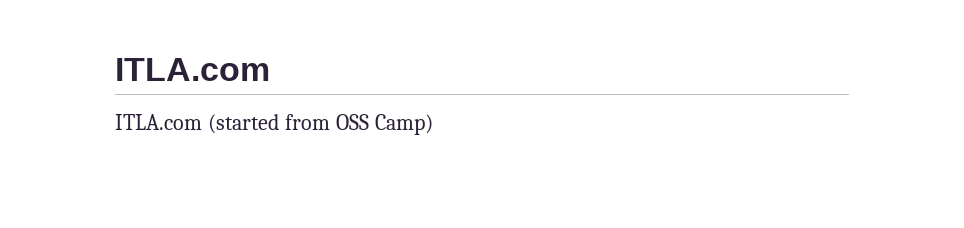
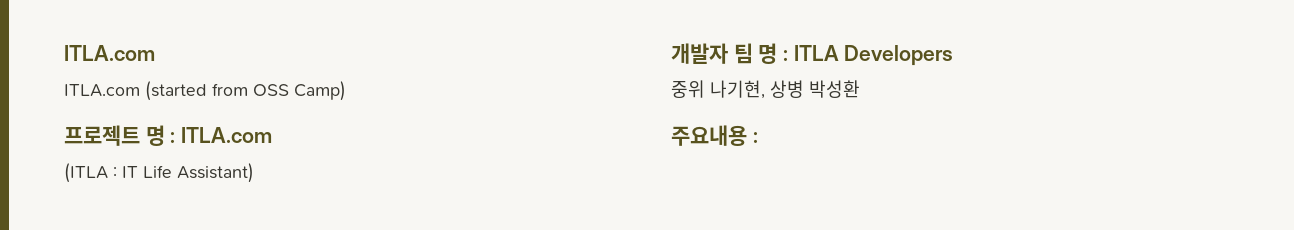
(433, 124) none -> [64,125,273,146] [64,163,254,183] [671,43,954,66] [671,80,860,99] [671,125,758,146] // 프로젝트 명 : ITLA.com // (ITLA : IT Life Assistant) // 개발자 팀 명 : ITLA Developers // 중위 나기현, 상병 박성환 // 주요내용 :

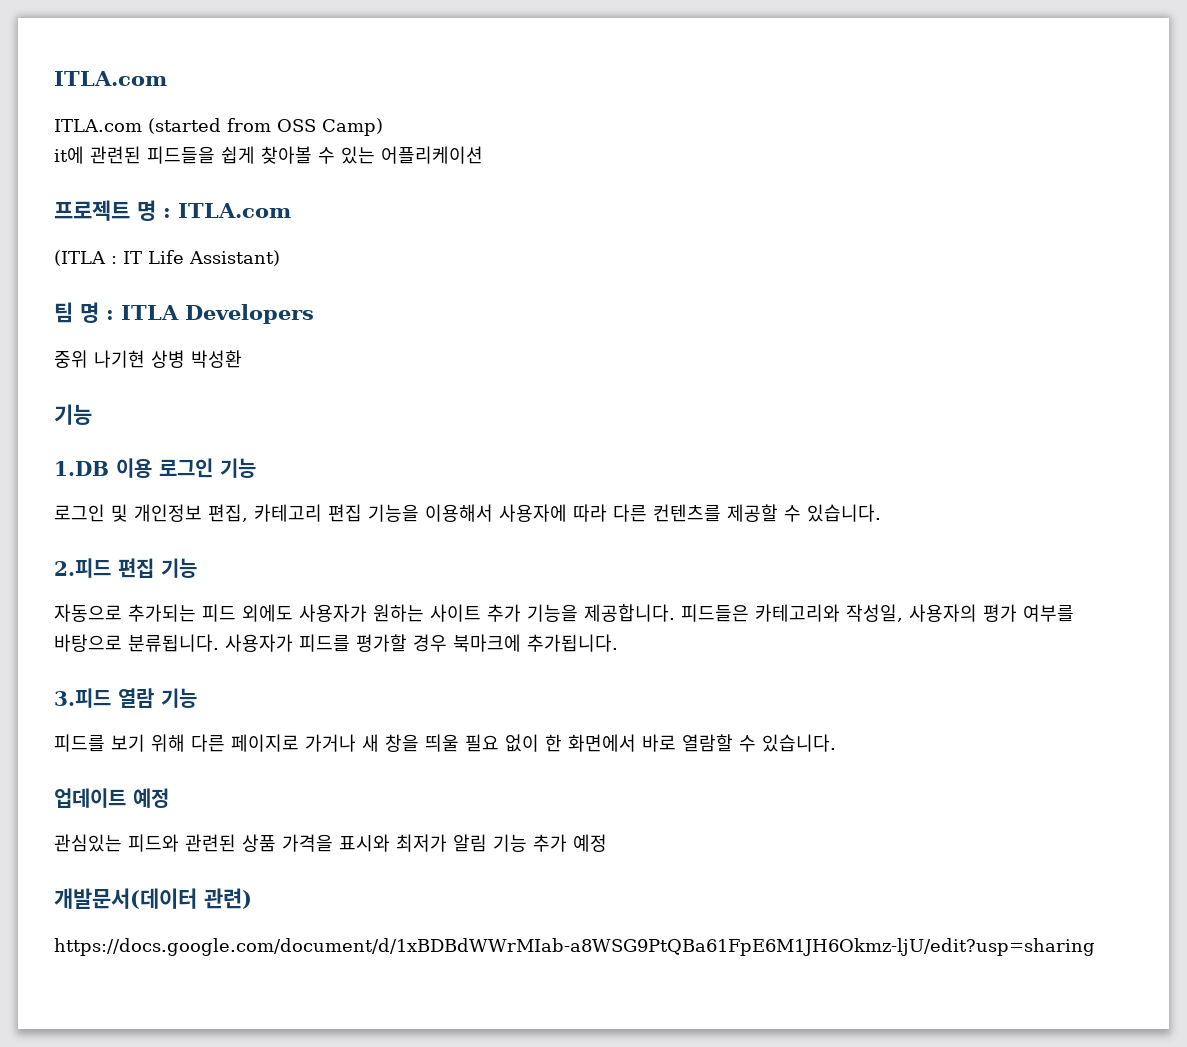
(346, 91) none -> [54,146,483,164] // it에 관련된 피드들을 쉽게 찾아볼 수 있는 어플리케이션
[671,43,728,64] 개발자 -> (280, 258) none
[710,80,765,99] 나기현, -> [94,350,145,368] 나기현
[671,125,758,146] 주요내용 : -> [54,404,92,425] [54,458,256,478] [54,504,881,522] [54,558,197,578] [54,604,1074,622] [54,634,618,652] [54,688,197,708] [54,734,836,752] [54,788,169,808] [54,834,607,852] [54,888,252,909] [54,938,1095,956] 기능 // 1.DB 이용 로그인 기능 // 로그인 및 개인정보 편집, 카테고리 편집 기능을 이용해서 사용자에 따라 다른 컨텐츠를 제공할 수 있습니다. // 2.피드 편집 기능 // 자동으로 추가되는 피드 외에도 사용자가 원하는 사이트 추가 기능을 제공합니다. 피드들은 카테고리와 작성일, 사용자의 평가 여부를 바탕으로 분류됩니다. 사용자가 피드를 평가할 경우 북마크에 추가됩니다. // 3.피드 열람 기능 // 피드를 보기 위해 다른 페이지로 가거나 새 창을 띄울 필요 없이 한 화면에서 바로 열람할 수 있습니다. // 업데이트 예정 // 관심있는 피드와 관련된 상품 가격을 표시와 최저가 알림 기능 추가 예정 // 개발문서(데이터 관련) // https://docs.google.com/document/d/1xBDBdWWrMIab-a8WSG9PtQBa61FpE6M1JH6Okmz-ljU/edit?usp=sharing

